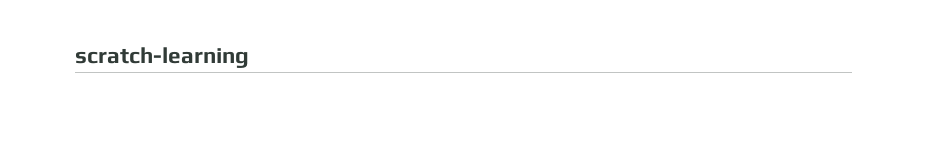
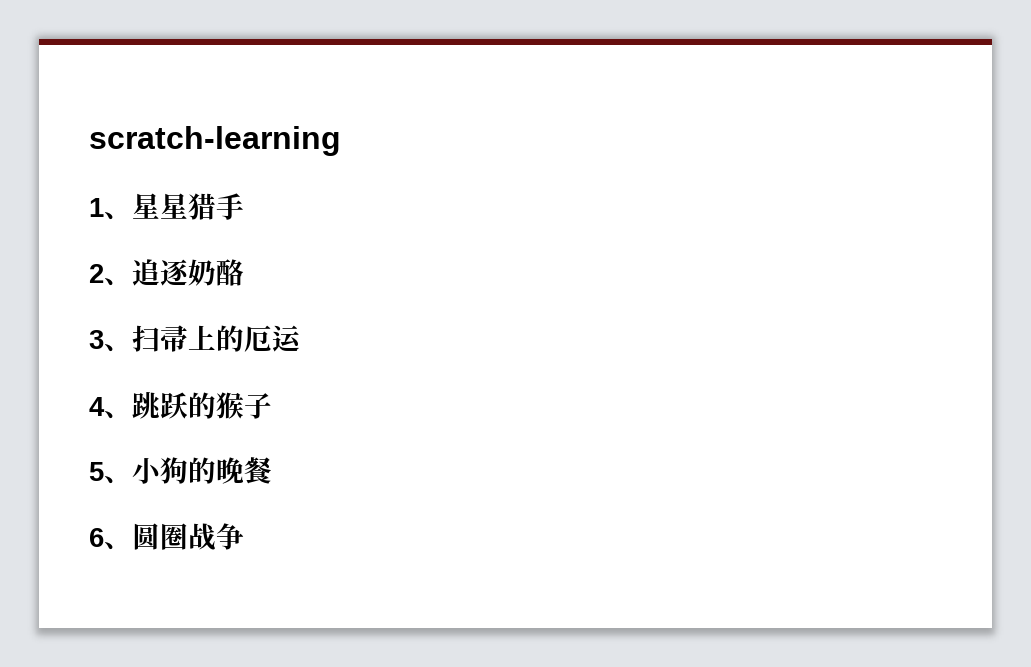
(249, 57) none -> [89,193,244,220] [89,259,244,286] [89,325,301,352] [89,391,272,419] [89,457,272,484] [89,523,244,551] // 1、星星猎手 // 2、追逐奶酪 // 3、扫帚上的厄运 // 4、跳跃的猴子 // 5、小狗的晚餐 // 6、圆圈战争

